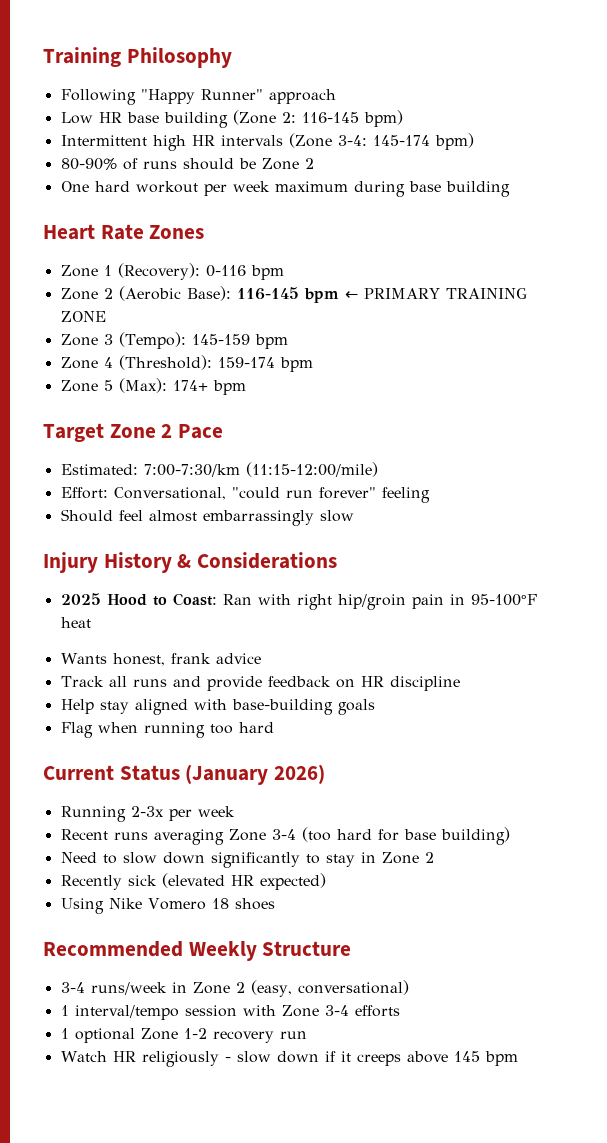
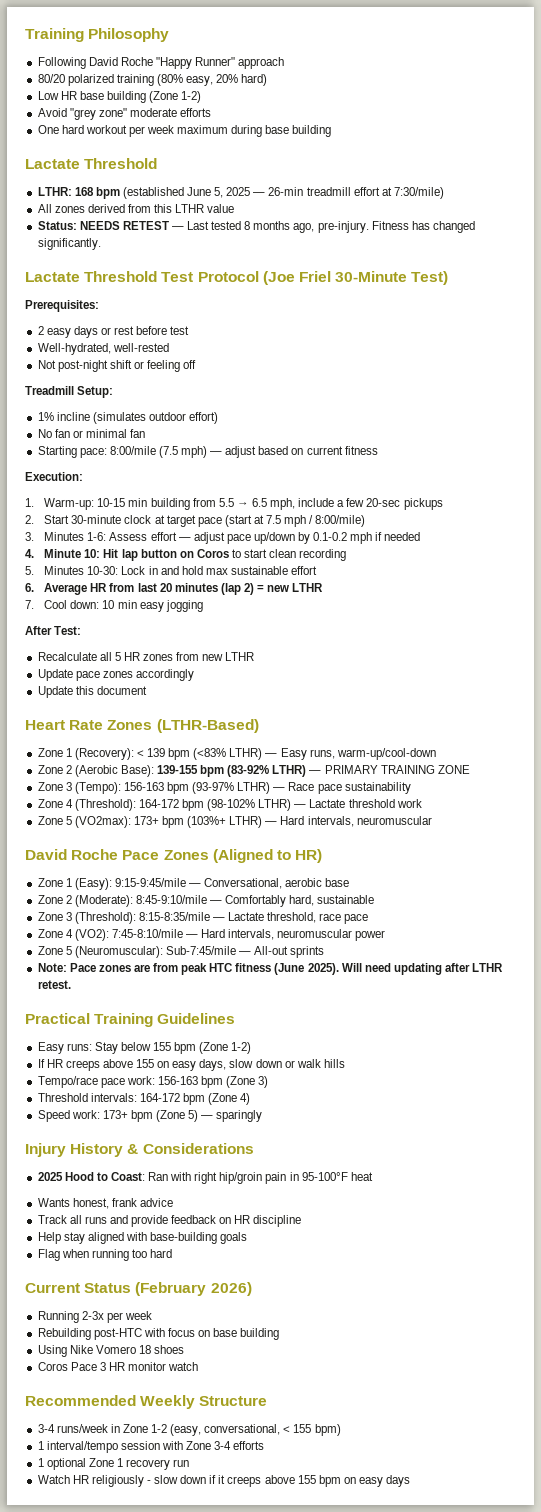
(136, 97) none -> [88,57,153,66] David Roche
(336, 96) none -> [37,74,268,86] // 80/20 polarized training (80% easy, 20% hard)
[281,110,403,127] [60,133,474,151] [60,158,314,170] 2: 116-145 bpm) // Intermittent high HR intervals (Zone 3-4: 145-174 bpm) // 80-90% of runs should be Zone 2 -> [181,91,202,103] [37,108,212,120] 1-2) // Avoid "grey zone" moderate efforts
(510, 189) none -> [25,158,158,169] [37,187,444,199] [37,204,235,213] [37,221,475,233] [37,238,101,250] [25,271,449,285] [25,300,99,312] [37,326,190,338] [37,343,169,355] [37,360,197,372] [25,386,114,398] [37,412,219,424] [37,429,146,438] [37,446,378,458] [25,472,83,481] [25,498,443,510] [25,515,366,527] [25,532,421,544] [25,549,347,561] [25,566,318,575] [25,583,324,595] [25,600,203,612] [25,626,82,635] [37,652,255,661] [37,669,194,681] [37,686,147,698] // Lactate Threshold // LTHR: 168 bpm (established June 5, 2025 — 26-min treadmill effort at 7:30/mile) // All zones derived from this LTHR value // Status: NEEDS RETEST — Last tested 8 months ago, pre-injury. Fitness has changed significantly. // Lactate Threshold Test Protocol (Joe Friel 30-Minute Test) // Prerequisites: // 2 easy days or rest before test // Well-hydrated, well-rested // Not post-night shift or feeling off // Treadmill Setup: // 1% incline (simulates outdoor effort) // No fan or minimal fan // Starting pace: 8:00/mile (7.5 mph) — adjust based on current fitness // Execution: // 1. Warm-up: 10-15 min building from 5.5 → 6.5 mph, include a few 20-sec pickups // 2. Start 30-minute clock at target pace (start at 7.5 mph / 8:00/mile) // 3. Minutes 1-6: Assess effort — adjust pace up/down by 0.1-0.2 mph if needed // 4. Minute 10: Hit lap button on Coros to start clean recording // 5. Minutes 10-30: Lock in and hold max sustainable effort // 6. Average HR from last 20 minutes (lap 2) = new LTHR // 7. Cool down: 10 min easy jogging // After Test: // Recalculate all 5 HR zones from new LTHR // Update pace zones accordingly // Update this document
(205, 232) none -> [156,719,259,733] (LTHR-Based)
[205,265,284,280] 0-116 bpm -> [136,748,436,760] < 139 bpm (<83% LTHR) — Easy runs, warm-up/cool-down
[236,287,358,303] 116-145 bpm ← -> [157,765,322,777] 139-155 bpm (83-92% LTHR) —
[191,334,288,349] 145-159 bpm -> [123,782,411,794] 156-163 bpm (93-97% LTHR) — Race pace sustainability
[217,357,313,372] [60,378,246,395] [43,423,224,442] [60,462,378,477] [60,487,430,503] [60,509,354,526] 159-174 bpm // Zone 5 (Max): 174+ bpm // Target Zone 2 Pace // Estimated: 7:00-7:30/km (11:15-12:00/mile) // Effort: Conversational, "could run forever" feeling // Should feel almost embarrassingly slow -> [138,799,422,811] [37,816,432,828] [25,849,323,863] [37,878,350,890] [37,895,375,907] [37,912,369,924] [37,929,386,941] [37,946,325,958] [37,963,504,975] [37,980,71,989] [25,1013,236,1027] [37,1042,252,1054] [37,1059,345,1071] [37,1076,269,1088] [37,1093,251,1105] [37,1110,263,1122] 164-172 bpm (98-102% LTHR) — Lactate threshold work // Zone 5 (VO2max): 173+ bpm (103%+ LTHR) — Hard intervals, neuromuscular // David Roche Pace Zones (Aligned to HR) // Zone 1 (Easy): 9:15-9:45/mile — Conversational, aerobic base // Zone 2 (Moderate): 8:45-9:10/mile — Comfortably hard, sustainable // Zone 3 (Threshold): 8:15-8:35/mile — Lactate threshold, race pace // Zone 4 (VO2): 7:45-8:10/mile — Hard intervals, neuromuscular power // Zone 5 (Neuromuscular): Sub-7:45/mile — All-out sprints // Note: Pace zones are from peak HTC fitness (June 2025). Will need updating after LTHR retest. // Practical Training Guidelines // Easy runs: Stay below 155 bpm (Zone 1-2) // If HR creeps above 155 on easy days, slow down or walk hills // Tempo/race pace work: 156-163 bpm (Zone 3) // Threshold intervals: 164-172 bpm (Zone 4) // Speed work: 173+ bpm (Zone 5) — sparingly
[185,764,269,785] (January -> [135,1282,207,1296] (February
[60,827,510,845] [60,852,434,868] [60,873,326,890] Recent runs averaging Zone 3-4 (too hard for base building) // Need to slow down significantly to stay in Zone 2 // Recently sick (elevated HR expected) -> [37,1328,280,1340] Rebuilding post-HTC with focus on base building
(275, 904) none -> [37,1362,199,1371] // Coros Pace 3 HR monitor watch
[235,980,409,997] 2 (easy, conversational) -> [151,1424,341,1436] 1-2 (easy, conversational, < 155 bpm)
[183,1028,207,1039] 1-2 -> [116,1458,123,1467] 1
[453,1051,518,1066] 145 bpm -> [297,1475,411,1487] 155 bpm on easy days

